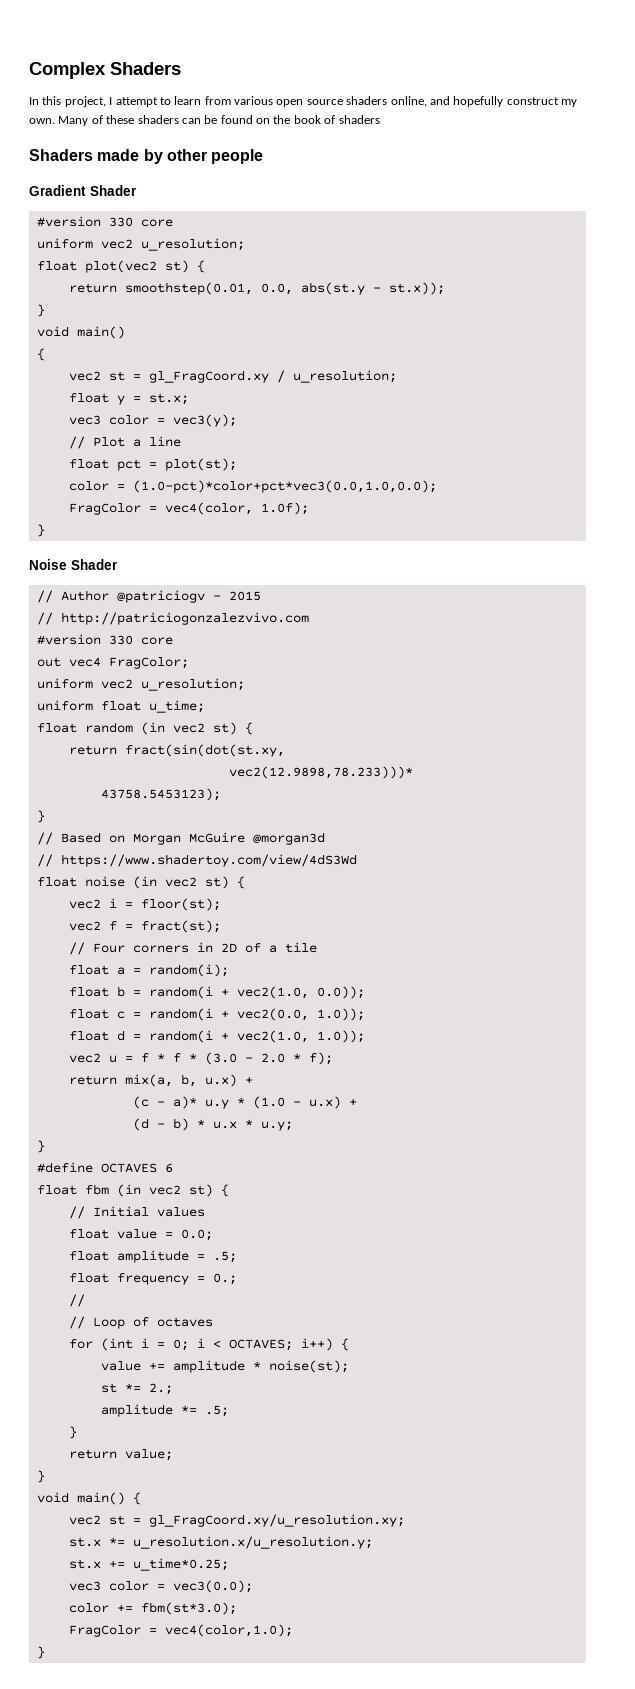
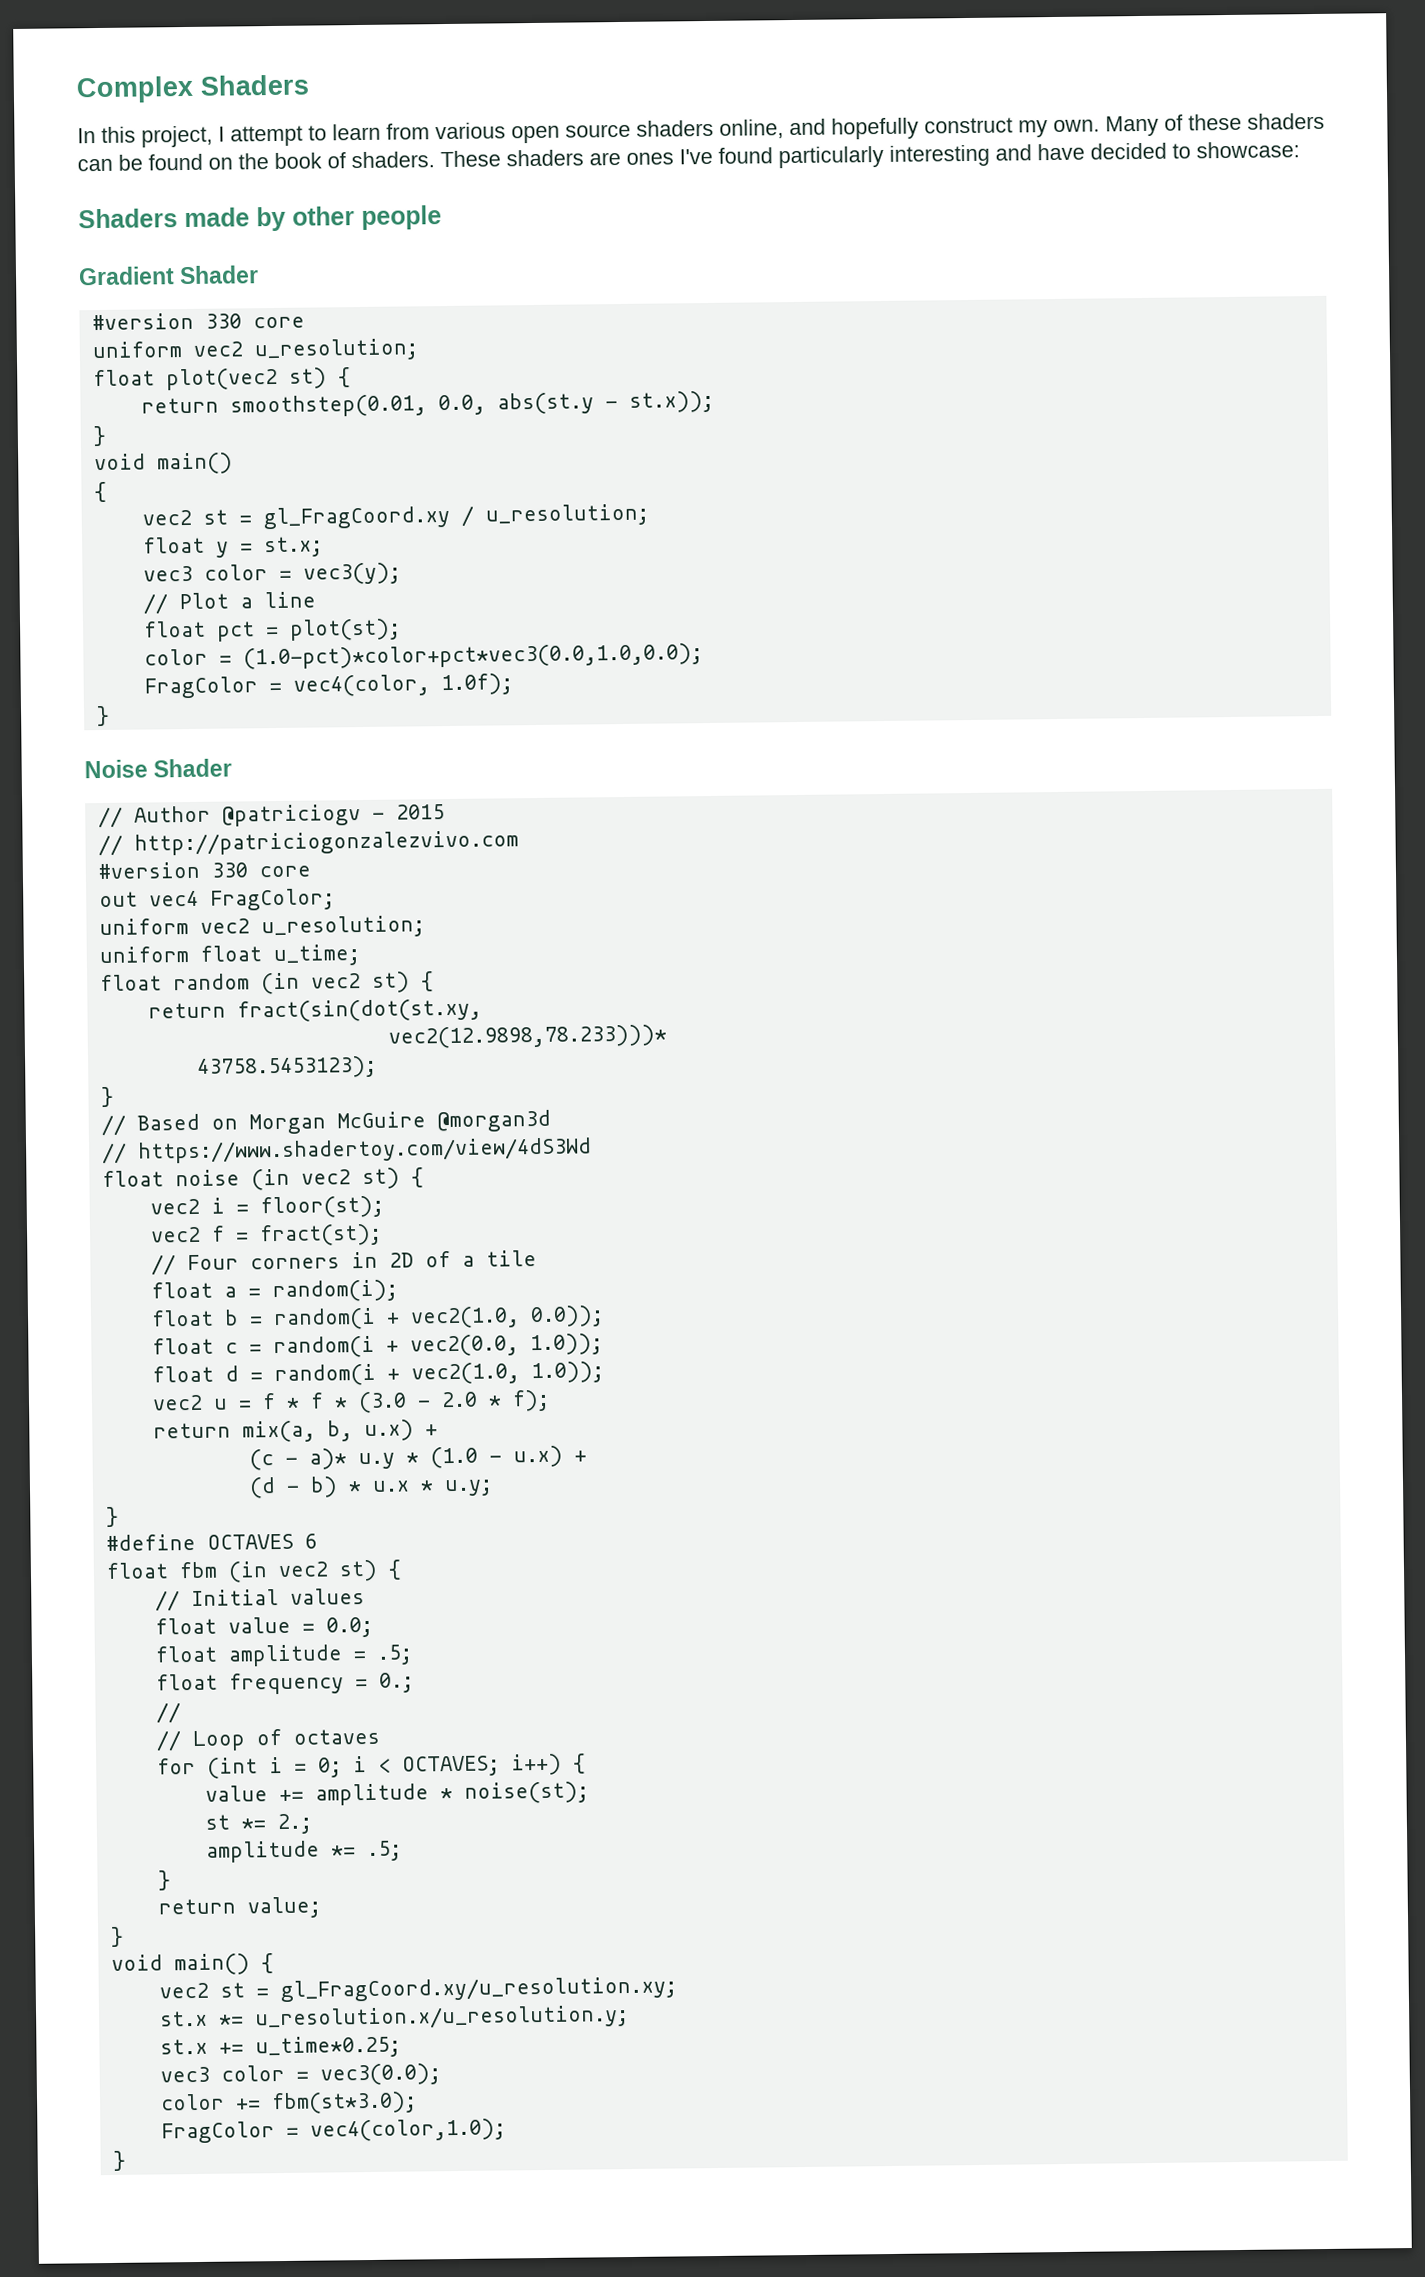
[338,115,380,124] shaders -> [351,141,1300,169] shaders. These shaders are ones I've found particularly interesting and have decided to showcase:

